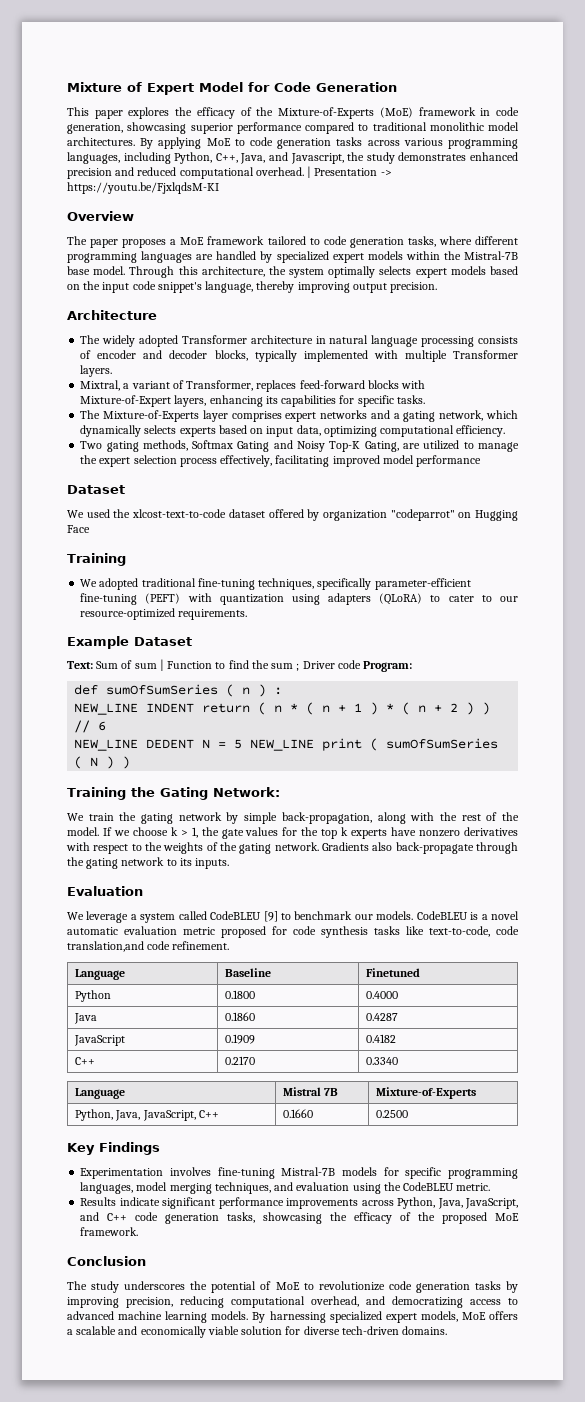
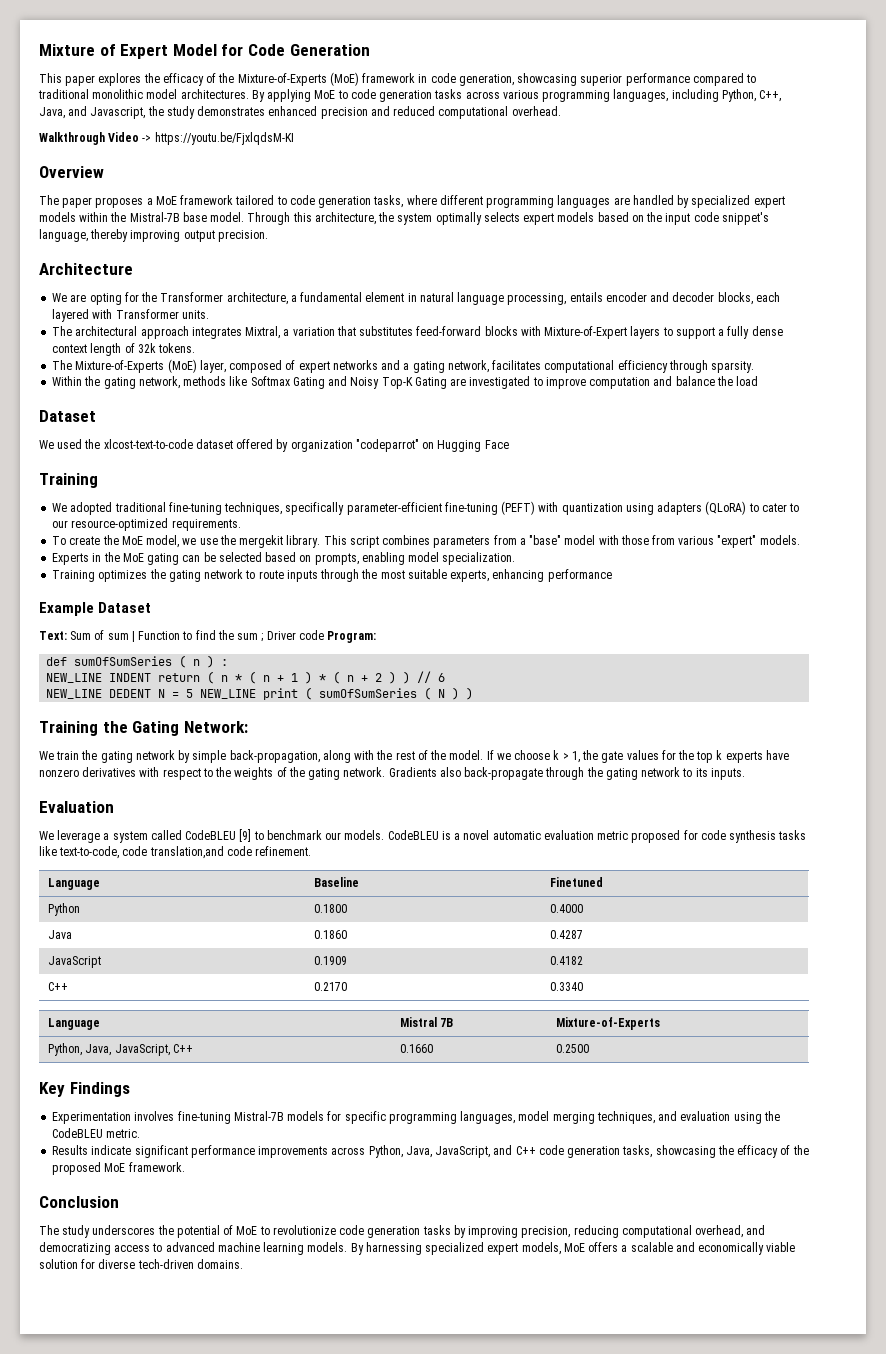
[307,166,378,178] | Presentation -> [39,132,140,145] // Walkthrough Video
[80,335,518,347] [80,350,518,362] [80,365,113,377] [80,380,426,392] [80,395,425,407] [80,410,282,422] The widely adopted Transformer architecture in natural language processing consists of encoder and decoder blocks, typically implemented with multiple Transformer layers. // Mixtral, a variant of Transformer, replaces feed-forward blocks with Mixture-of-Expert layers, enhancing its capabilities for specific tasks. // The Mixture-of-Experts layer comprises -> [52,292,780,305] [52,309,209,322] [52,326,783,339] [52,343,196,356] [52,359,296,373] We are opting for the Transformer architecture, a fundamental element in natural language processing, entails encoder and decoder blocks, each layered with Transformer units. // The architectural approach integrates Mixtral, a variation that substitutes feed-forward blocks with Mixture-of-Expert layers to support a fully dense context length of 32k tokens. // The Mixture-of-Experts (MoE) layer, composed of
[485,410,518,419] [80,425,506,437] [80,440,188,452] which dynamically selects experts based on input data, optimizing computational efficiency. // Two gating methods, -> [492,360,755,373] [52,376,248,389] facilitates computational efficiency through sparsity. // Within the gating network, methods like
[364,440,519,452] [80,455,482,467] Gating, are utilized to manage the expert selection process effectively, facilitating improved model performance -> [414,376,759,389] Gating are investigated to improve computation and balance the load
(248, 614) none -> [52,535,800,548] [52,552,516,565] [52,569,612,582] // To create the MoE model, we use the mergekit library. This script combines parameters from a "base" model with those from various "expert" models. // Experts in the MoE gating can be selected based on prompts, enabling model specialization. // Training optimizes the gating network to route inputs through the most suitable experts, enhancing performance

